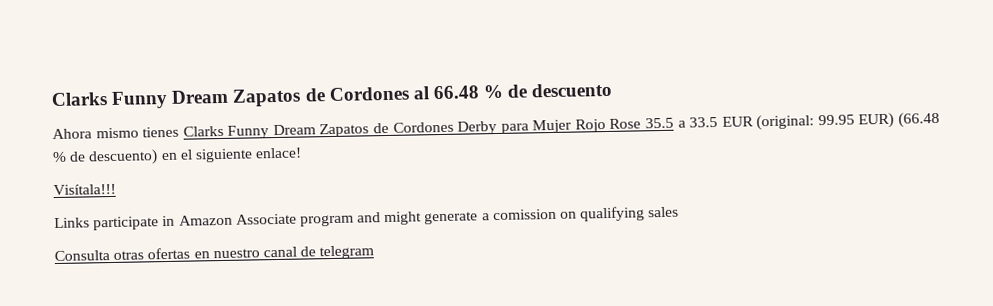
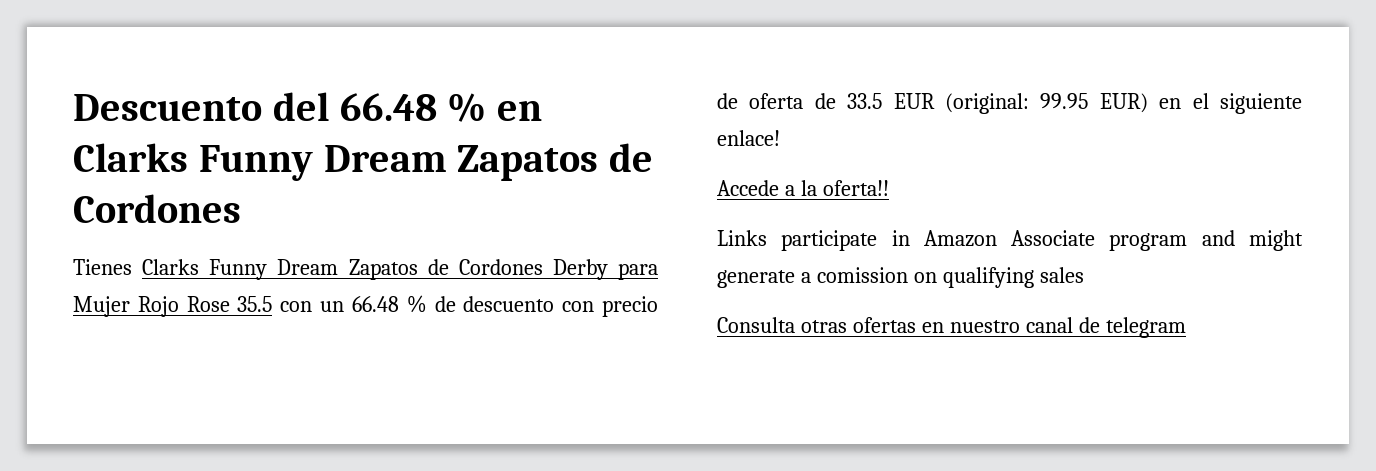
[51,82,613,109] [52,126,180,140] Clarks Funny Dream Zapatos de Cordones al 66.48 % de descuento // Ahora mismo tienes -> [73,92,543,122] [73,143,654,181] [73,194,241,223] [73,259,132,275] Descuento del 66.48 % en Clarks Funny Dream Zapatos de Cordones // Tienes
[677,120,686,128] a -> [280,295,658,317] [717,93,836,109] con un 66.48 % de descuento con precio de oferta de
[897,111,940,128] [52,149,159,166] (66.48 % de descuento) -> (1148, 103) none
[53,183,116,196] Visítala!!! -> [717,180,889,196] Accede a la oferta!!

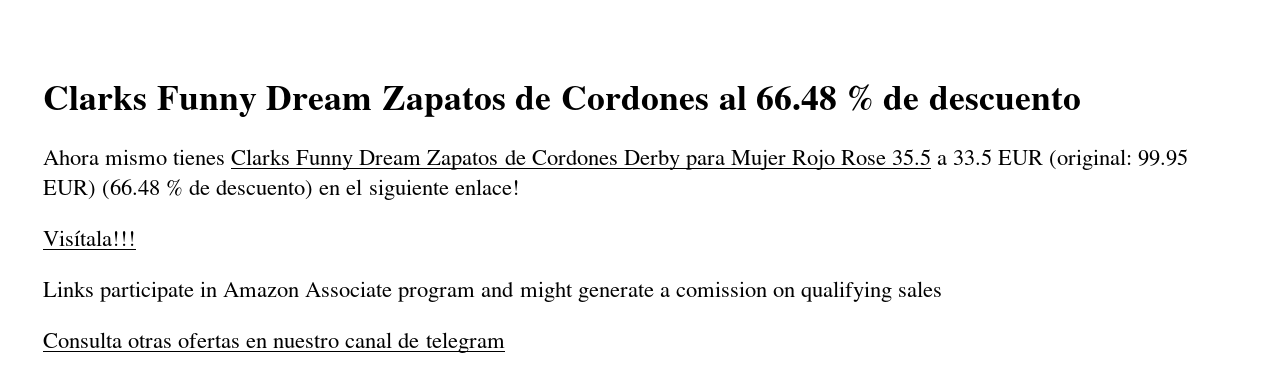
[73,92,543,122] [73,143,654,181] [73,194,241,223] [73,259,132,275] Descuento del 66.48 % en Clarks Funny Dream Zapatos de Cordones // Tienes -> [43,84,1081,118] [43,149,226,165] Clarks Funny Dream Zapatos de Cordones al 66.48 % de descuento // Ahora mismo tienes
[280,295,658,317] [717,93,836,109] con un 66.48 % de descuento con precio de oferta de -> [937,155,948,165] a
(1148, 103) none -> [102,179,314,200] (66.48 % de descuento)
[717,180,889,196] Accede a la oferta!! -> [43,230,136,246] Visítala!!!

